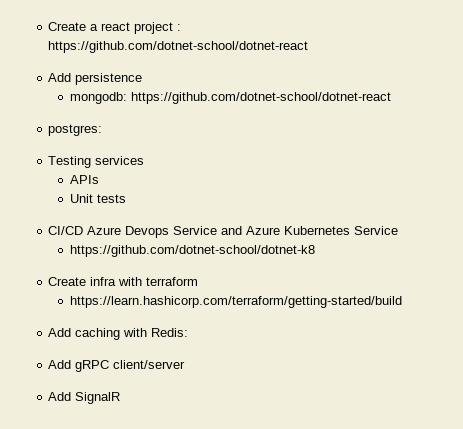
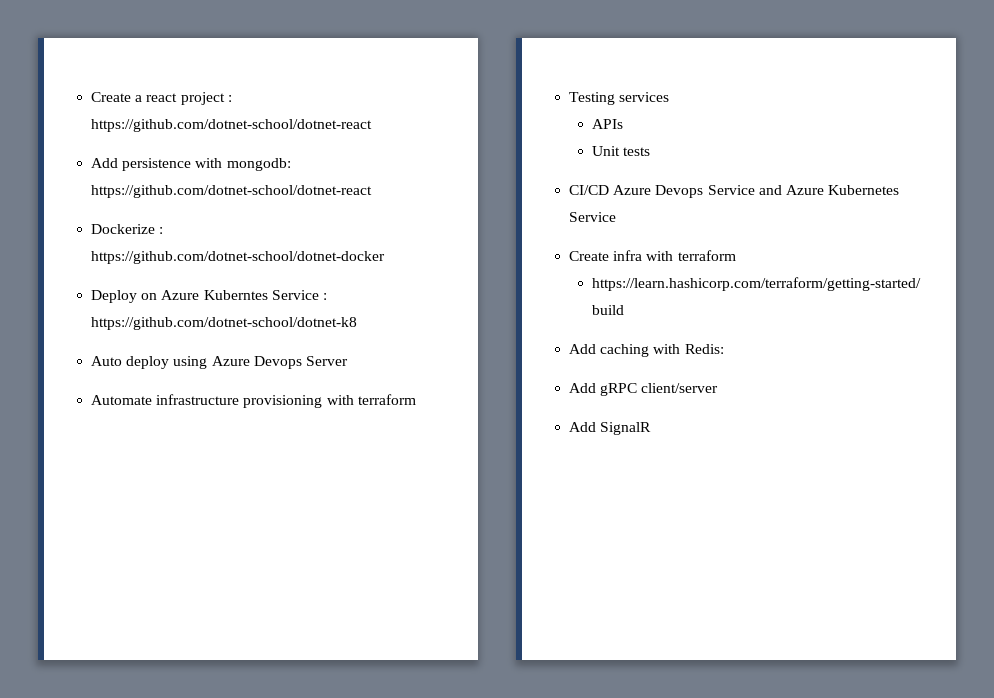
(143, 79) // -> [195,158,223,168] with
[48,124,103,136] postgres: -> [91,224,164,234] [91,251,386,264] [91,290,327,303] [91,317,358,330] [91,356,348,369] [91,394,416,408] Dockerize : https://github.com/dotnet-school/dotnet-docker // Deploy on Azure Kuberntes Service : https://github.com/dotnet-school/dotnet-k8 // Auto deploy using Azure Devops Server // Automate infrastructure provisioning with terraform
[69,245,315,257] // https://github.com/dotnet-school/dotnet-k8 -> (617, 217) none

